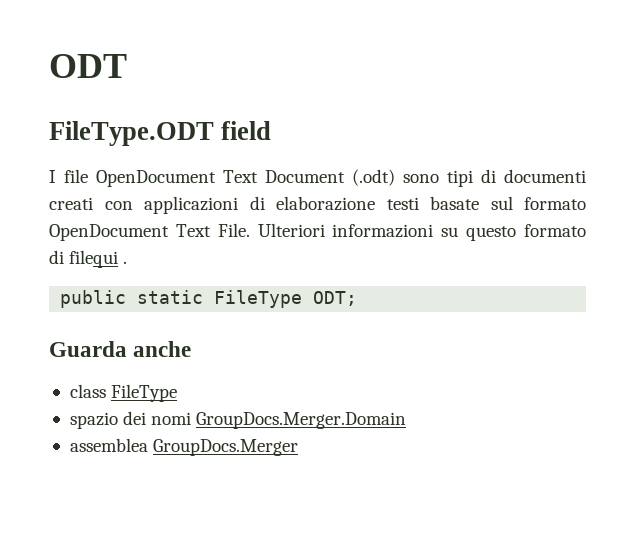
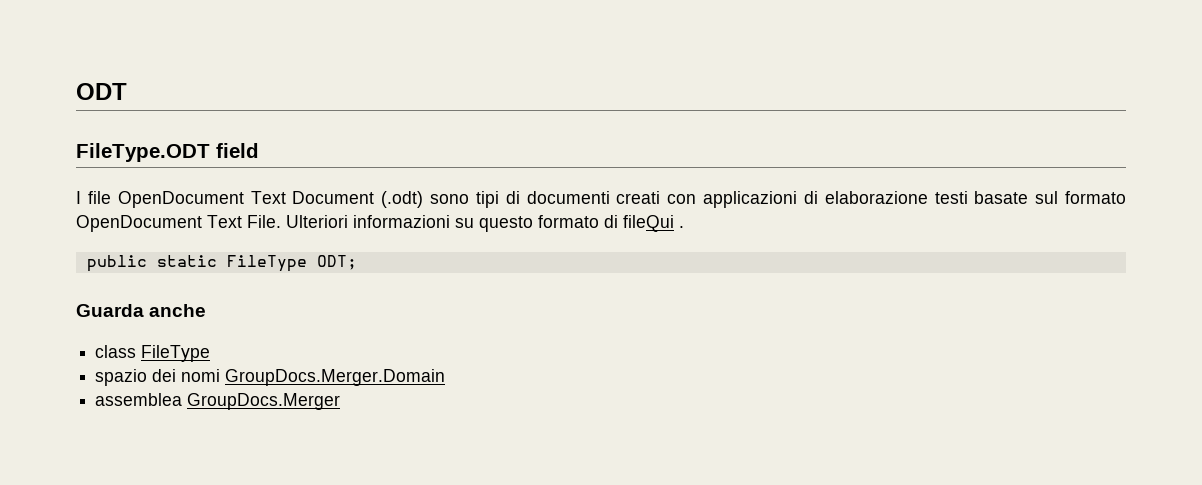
[69,250,119,268] filequi -> [623,215,674,232] fileQui

